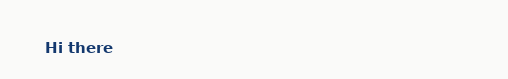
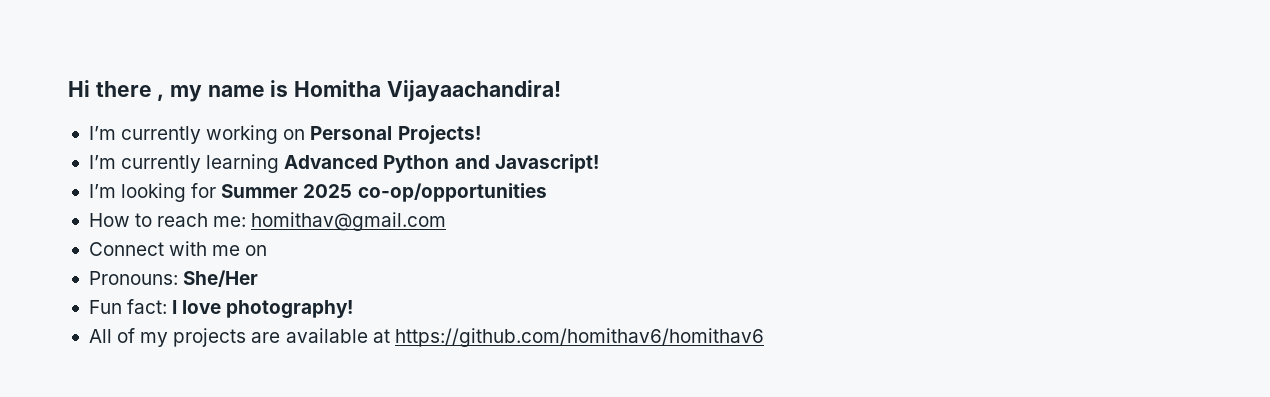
(113, 47) none -> [157,80,561,102] [88,125,481,144] [88,154,599,173] [88,183,547,202] [88,212,447,231] [88,241,268,256] [88,270,259,287] [88,299,354,319] [88,328,764,347] , my name is Homitha Vijayaachandira! // I’m currently working on Personal Projects! // I’m currently learning Advanced Python and Javascript! // I’m looking for Summer 2025 co-op/opportunities // How to reach me: homithav@gmail.com // Connect with me on // Pronouns: She/Her // Fun fact: I love photography! // All of my projects are available at https://github.com/homithav6/homithav6

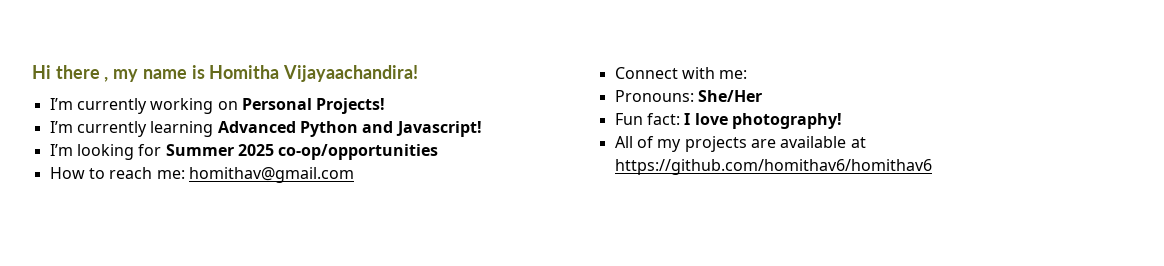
[212,245,268,256] me on -> [719,70,748,79] me:

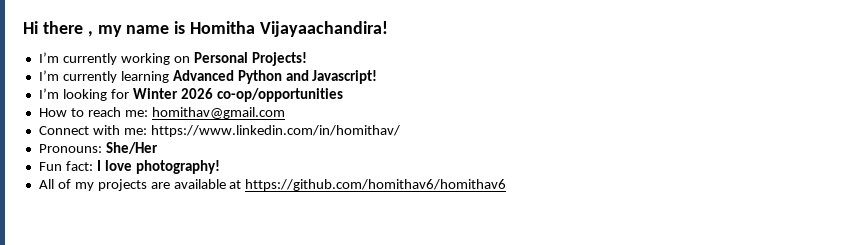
[165,144,274,156] Summer 2025 -> [132,88,213,99] Winter 2026
(748, 74) none -> [150,125,400,137] https://www.linkedin.com/in/homithav/

